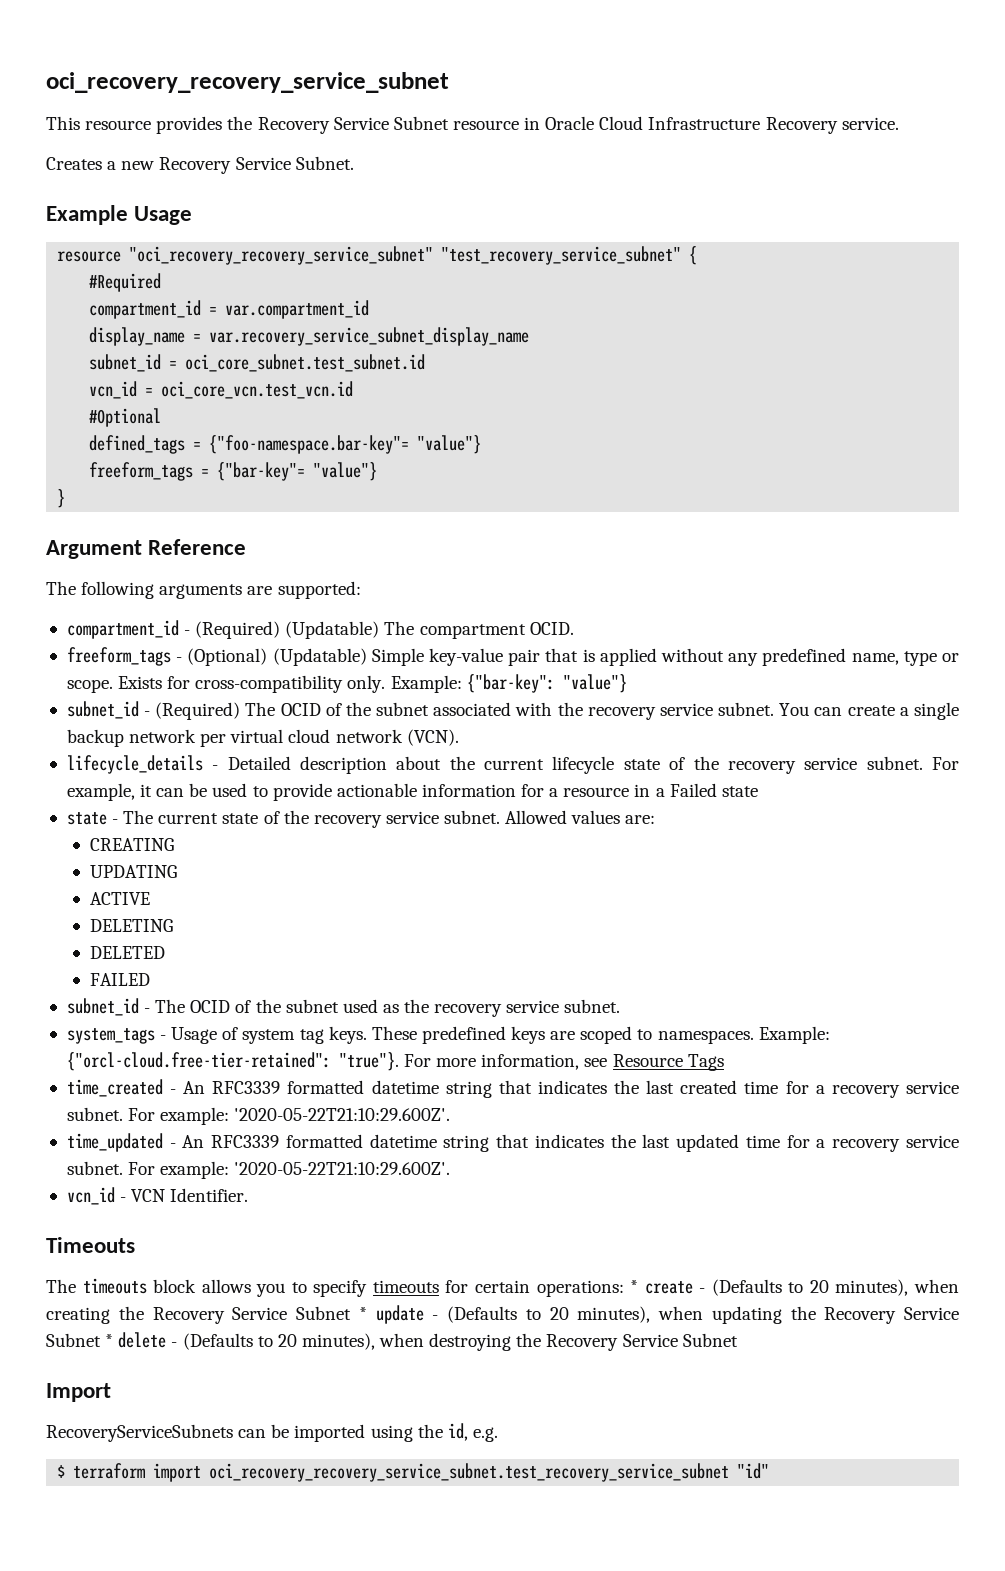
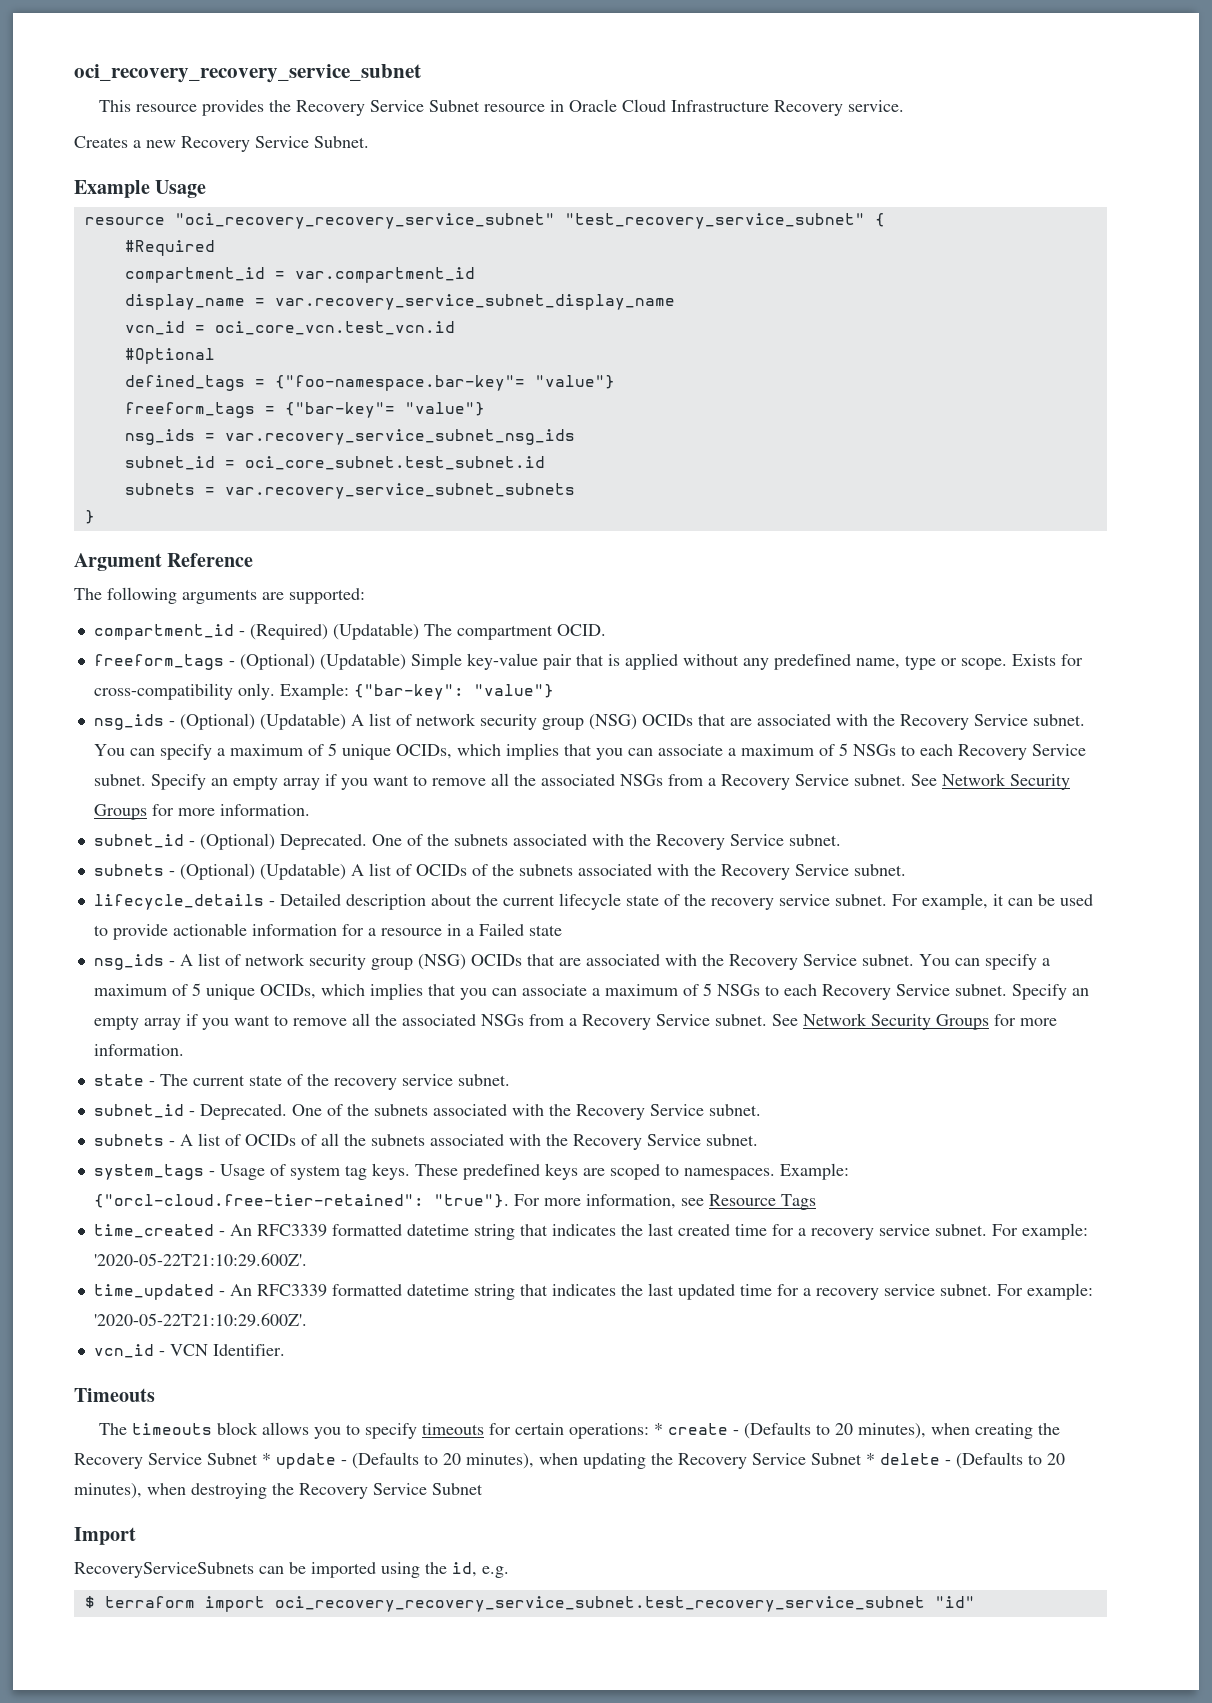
[89,354,426,372] // subnet_id = oci_core_subnet.test_subnet.id -> (675, 302) none
(378, 471) none -> [124,429,575,445] [124,456,545,470] [124,483,575,499] // nsg_ids = var.recovery_service_subnet_nsg_ids // subnet_id = oci_core_subnet.test_subnet.id // subnets = var.recovery_service_subnet_subnets
[66,701,959,720] [66,729,459,747] subnet_id - (Required) The OCID of the subnet associated with the recovery service subnet. You can create a single backup network per virtual cloud network (VCN). -> [93,713,1085,730] [93,743,1086,760] [93,773,1070,790] [93,804,310,820] [93,833,841,850] [93,863,906,880] nsg_ids - (Optional) (Updatable) A list of network security group (NSG) OCIDs that are associated with the Recovery Service subnet. You can specify a maximum of 5 unique OCIDs, which implies that you can associate a maximum of 5 NSGs to each Recovery Service subnet. Specify an empty array if you want to remove all the associated NSGs from a Recovery Service subnet. See Network Security Groups for more information. // subnet_id - (Optional) Deprecated. One of the subnets associated with the Recovery Service subnet. // subnets - (Optional) (Updatable) A list of OCIDs of the subnets associated with the Recovery Service subnet.
(758, 791) none -> [93,953,1050,970] [93,983,1089,1000] [93,1013,1057,1030] [93,1044,184,1056] // nsg_ids - A list of network security group (NSG) OCIDs that are associated with the Recovery Service subnet. You can specify a maximum of 5 unique OCIDs, which implies that you can associate a maximum of 5 NSGs to each Recovery Service subnet. Specify an empty array if you want to remove all the associated NSGs from a Recovery Service subnet. See Network Security Groups for more information.
[505,810,656,824] [90,838,175,851] [90,865,178,878] [90,892,151,905] [90,919,174,932] [90,946,166,959] [90,973,151,986] [66,998,560,1017] Allowed values are: // CREATING // UPDATING // ACTIVE // DELETING // DELETED // FAILED // subnet_id - The OCID of the subnet used as the recovery service -> [93,1104,761,1120] [93,1133,701,1150] // subnet_id - Deprecated. One of the subnets associated with the Recovery Service subnet. // subnets - A list of OCIDs of all the subnets associated with the Recovery Service

